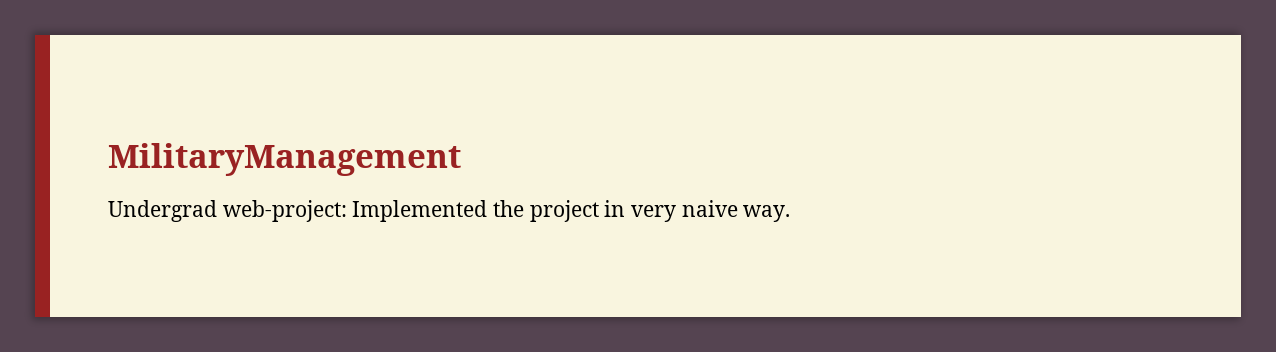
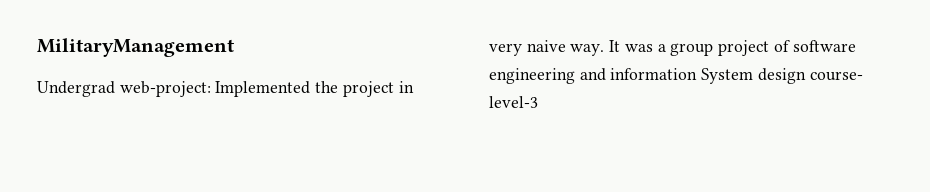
(791, 213) none -> [609,40,856,56] [489,68,863,84] [489,96,538,108] It was a group project of software engineering and information System design course- level-3

